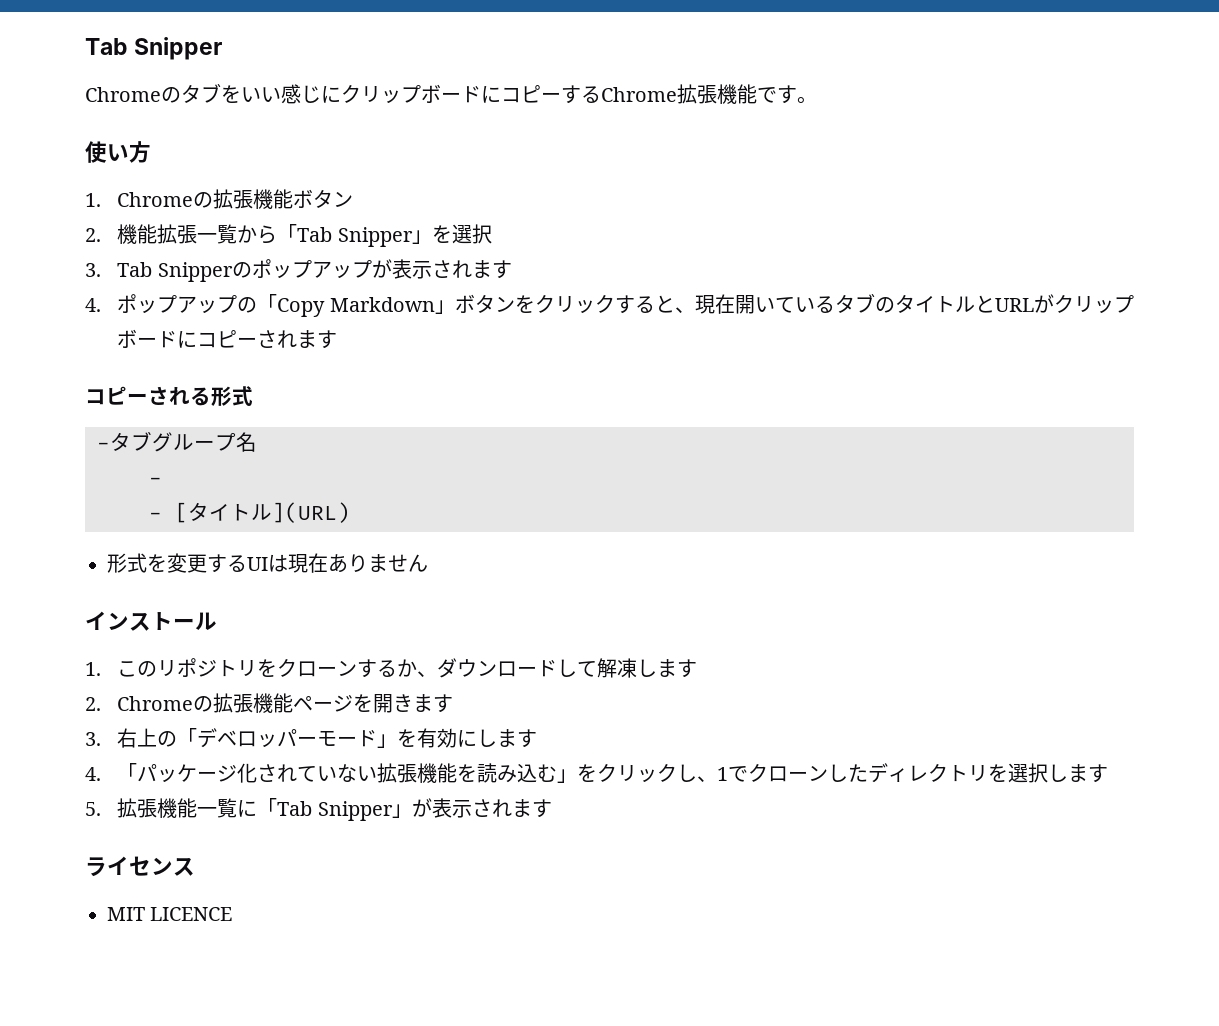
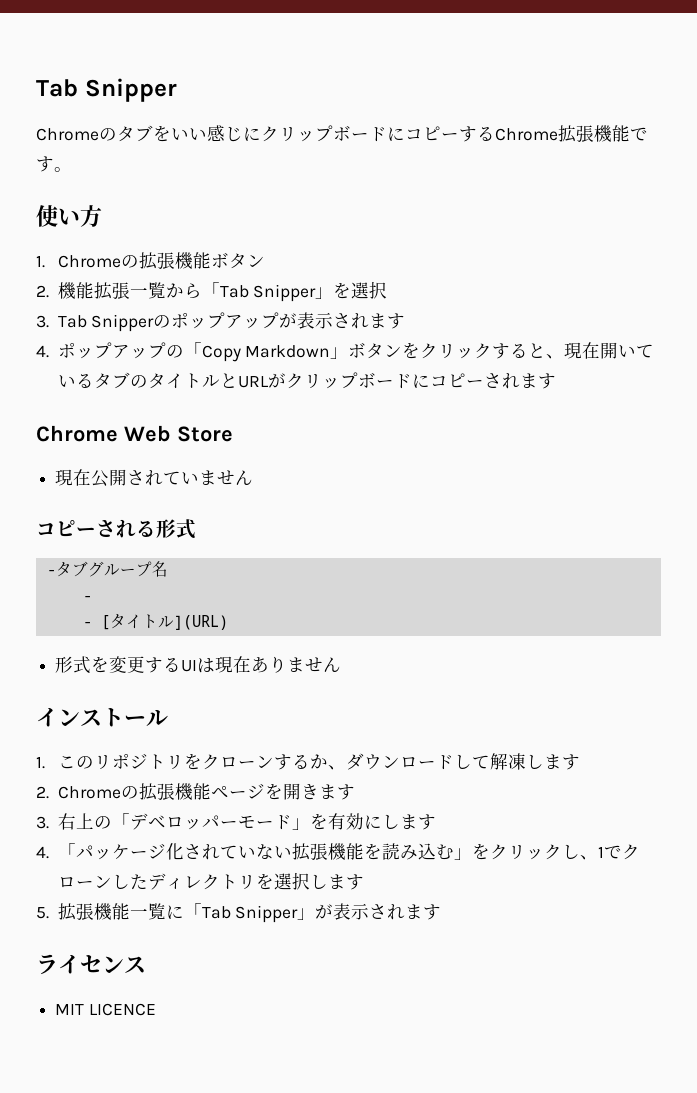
(338, 339) none -> [36,425,233,442] [55,469,254,487] // Chrome Web Store // 現在公開されていません

